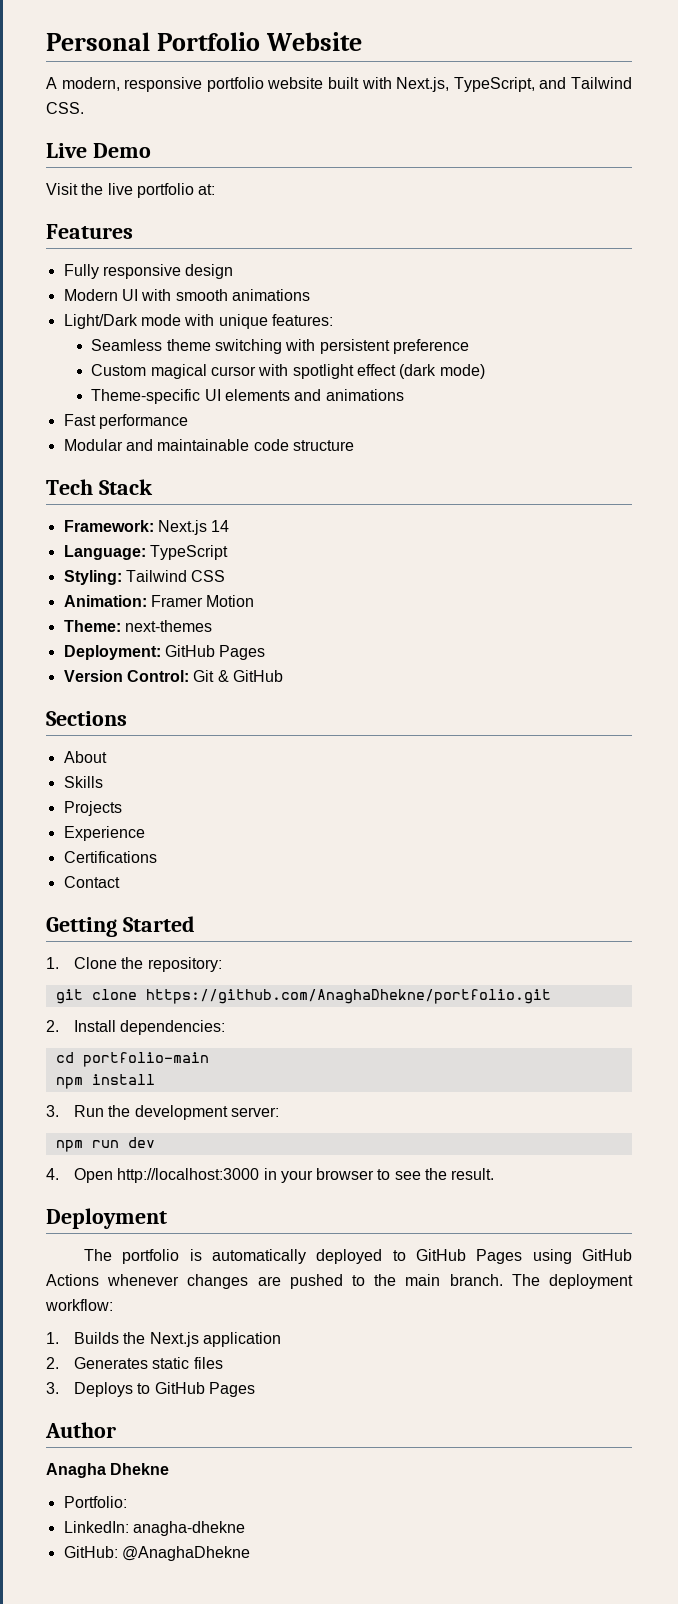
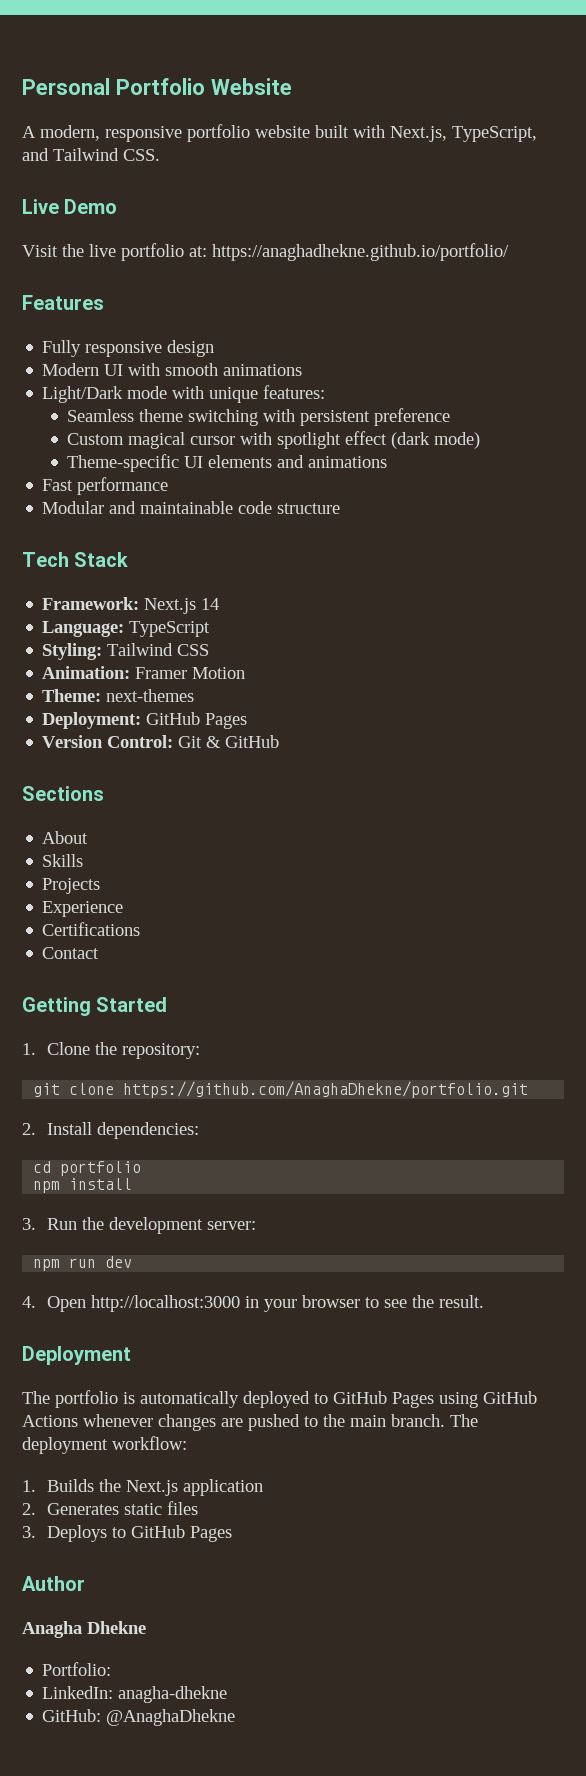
(216, 189) none -> [212,243,509,261] https://anaghadhekne.github.io/portfolio/
[82,1052,209,1067] portfolio-main -> [60,1161,142,1176] portfolio

